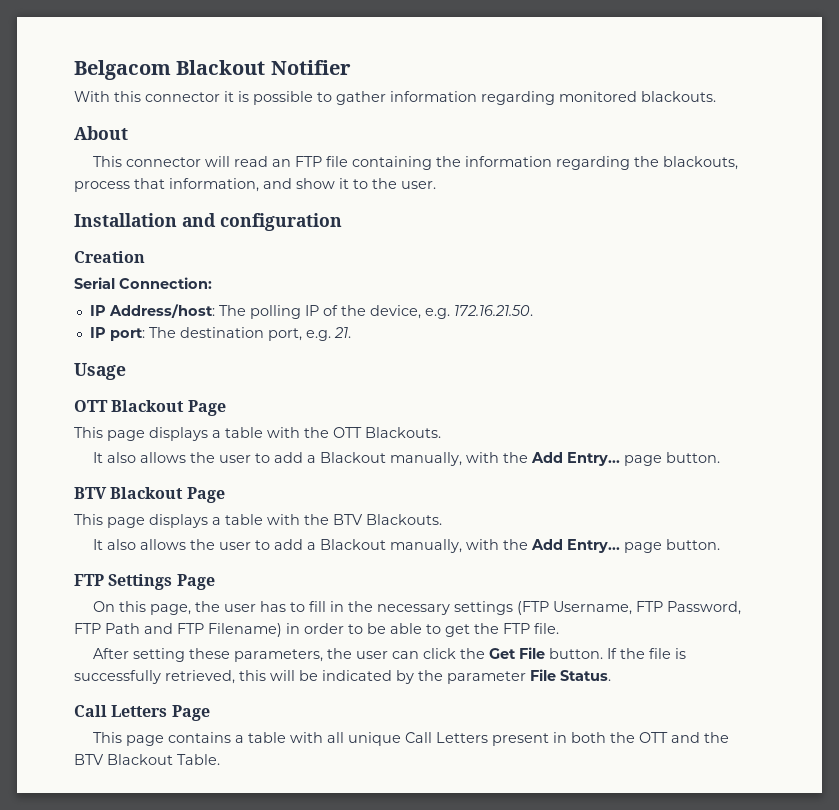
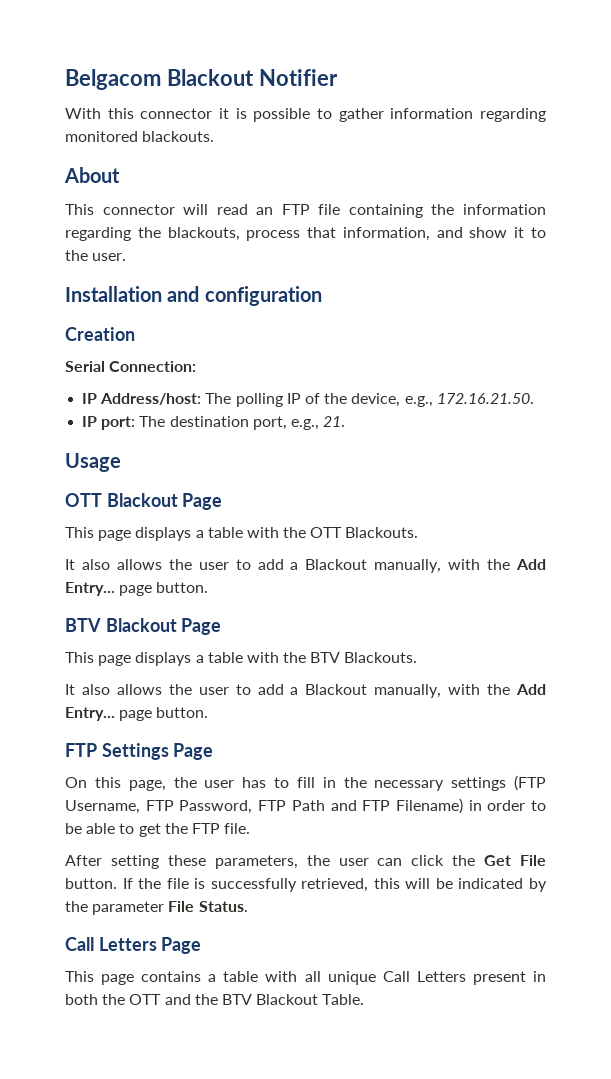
[424,308,450,319] e.g. -> [404,396,433,407] e.g.,
[305,330,331,341] e.g. -> [290,419,319,430] e.g.,

